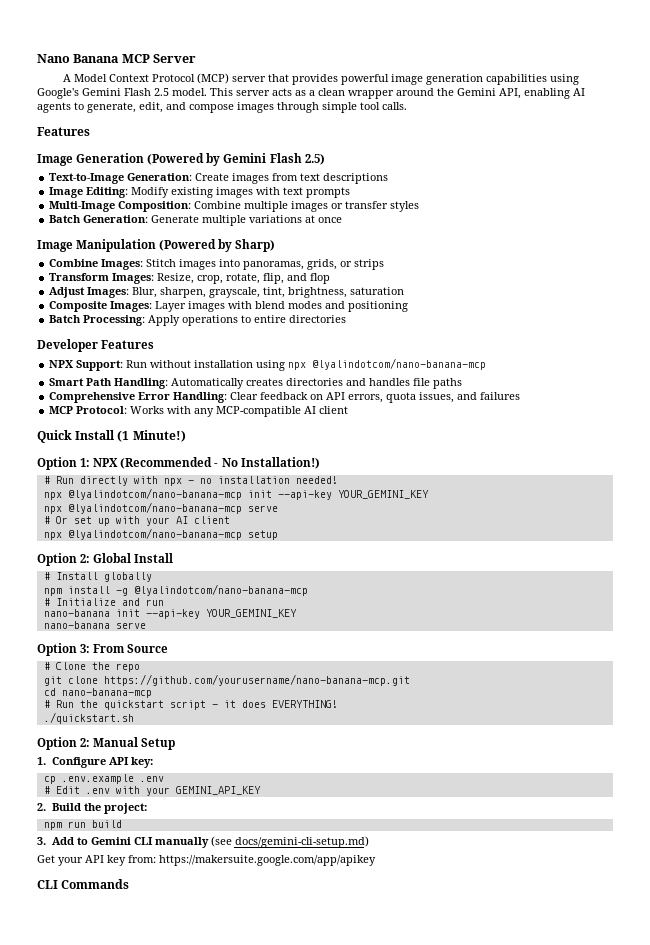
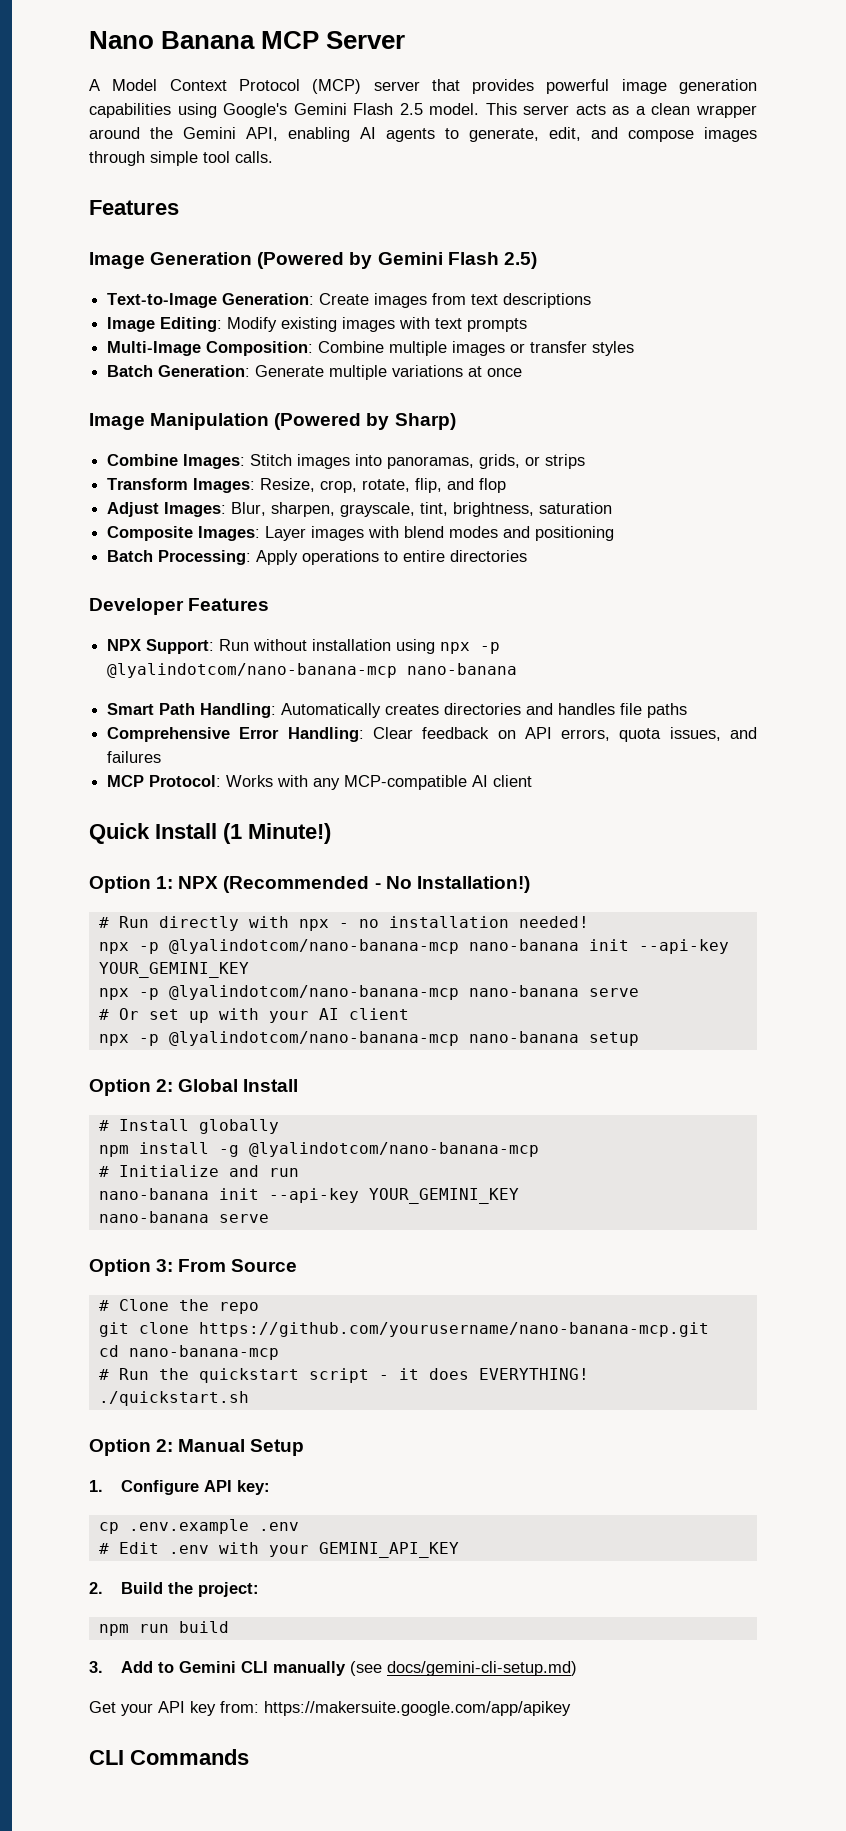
[312,358,487,370] @lyalindotcom/nano-banana-mcp -> [480,642,501,654] [107,663,518,678] -p @lyalindotcom/nano-banana-mcp nano-banana
[67,488,242,500] @lyalindotcom/nano-banana-mcp -> [138,939,579,954] -p @lyalindotcom/nano-banana-mcp nano-banana
[67,502,242,514] @lyalindotcom/nano-banana-mcp -> [138,985,579,1000] -p @lyalindotcom/nano-banana-mcp nano-banana
[67,528,242,540] @lyalindotcom/nano-banana-mcp -> [138,1031,579,1046] -p @lyalindotcom/nano-banana-mcp nano-banana

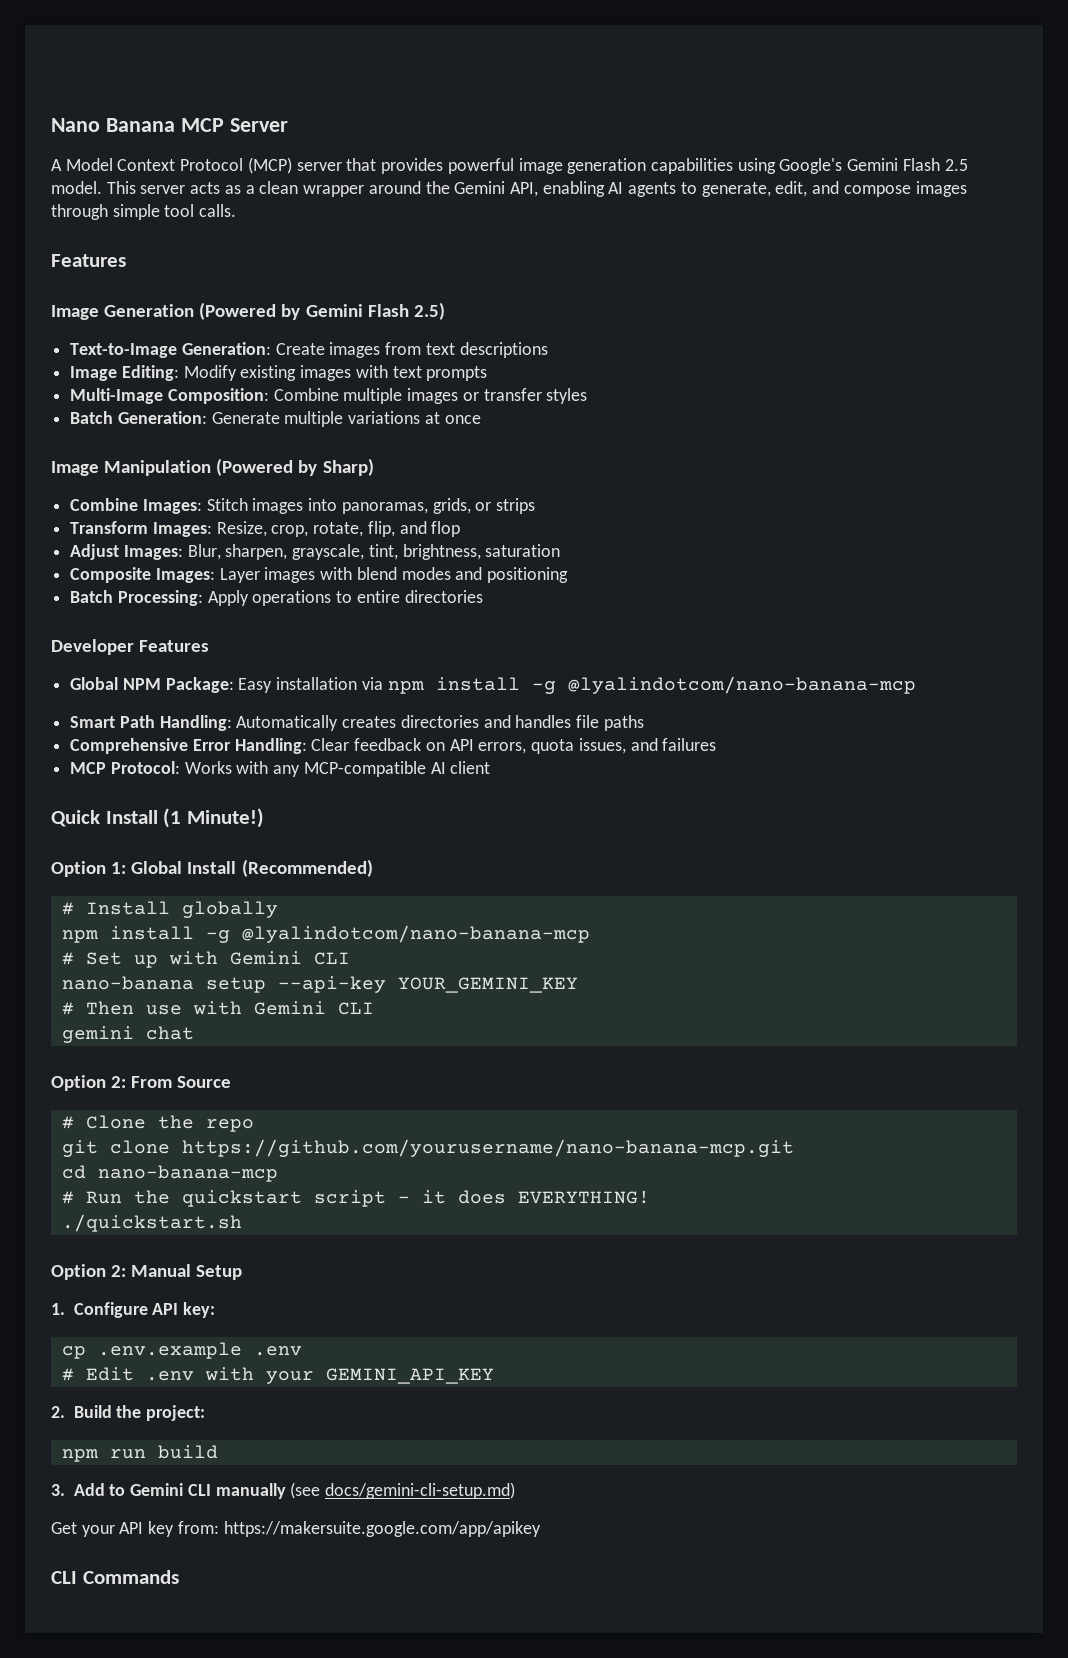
[107,639,501,654] [107,663,518,678] NPX Support: Run without installation using npx -p @lyalindotcom/nano-banana-mcp nano-banana -> [70,676,916,694] Global NPM Package: Easy installation via npm install -g @lyalindotcom/nano-banana-mcp
[178,876,530,893] [98,916,589,931] [98,939,729,954] [98,962,249,978] [98,985,639,1000] [98,1008,409,1023] [98,1031,639,1046] [89,1079,174,1096] NPX (Recommended - No Installation!) // # Run directly with npx - no installation needed! // npx -p @lyalindotcom/nano-banana-mcp nano-banana init --api-key YOUR_GEMINI_KEY // npx -p @lyalindotcom/nano-banana-mcp nano-banana serve // # Or set up with your AI client // npx -p @lyalindotcom/nano-banana-mcp nano-banana setup // Option 2: -> (127, 868) none
(299, 1085) none -> [241,859,373,877] (Recommended)
[118,1165,299,1177] [98,1188,519,1204] [98,1211,269,1223] [89,1259,174,1276] Initialize and run // nano-banana init --api-key YOUR_GEMINI_KEY // nano-banana serve // Option 3: -> [85,951,350,968] [61,976,578,993] [61,1001,374,1015] [61,1026,194,1043] [51,1075,127,1091] Set up with Gemini CLI // nano-banana setup --api-key YOUR_GEMINI_KEY // # Then use with Gemini CLI // gemini chat // Option 2:

